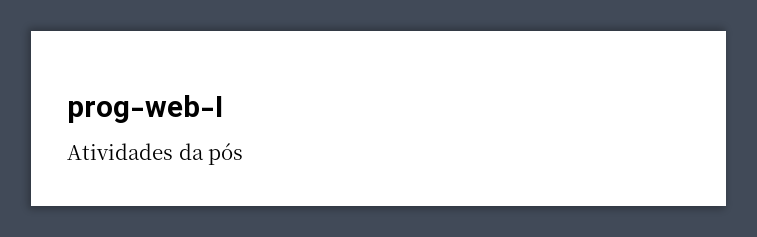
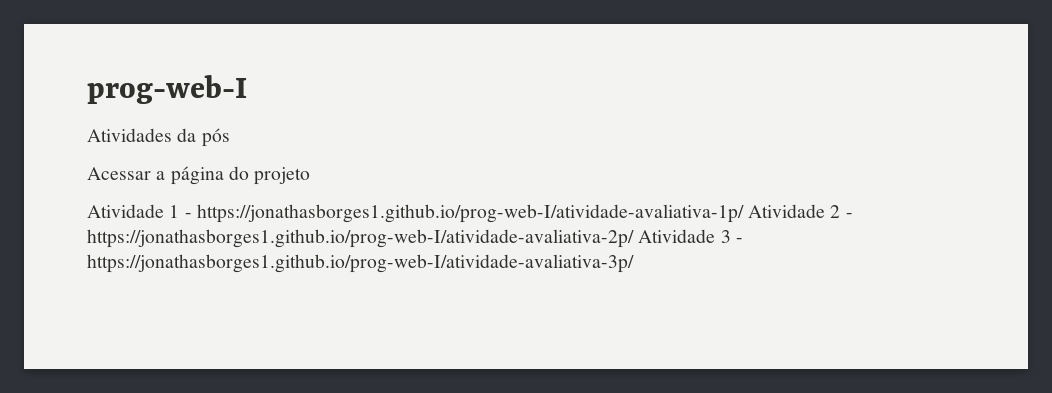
(244, 154) none -> [87,166,311,185] [87,204,853,223] [87,229,743,248] [87,254,634,273] // Acessar a página do projeto // Atividade 1 - https://jonathasborges1.github.io/prog-web-I/atividade-avaliativa-1p/ Atividade 2 - https://jonathasborges1.github.io/prog-web-I/atividade-avaliativa-2p/ Atividade 3 - https://jonathasborges1.github.io/prog-web-I/atividade-avaliativa-3p/

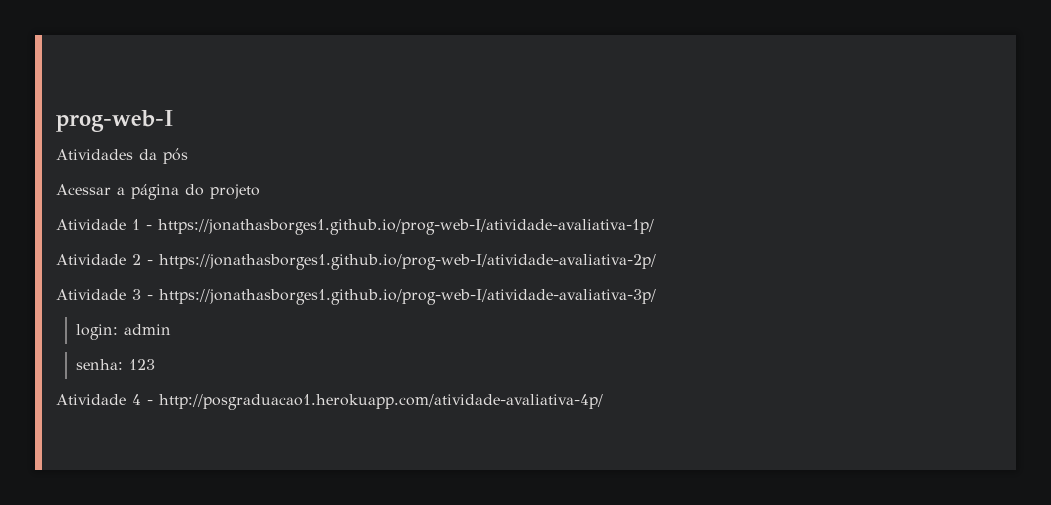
(744, 213) none -> (654, 227) //
(634, 238) none -> (656, 262) //
(634, 263) none -> [75,324,171,340] [75,359,155,370] [56,394,603,410] // login: admin // senha: 123 // Atividade 4 - http://posgraduacao1.herokuapp.com/atividade-avaliativa-4p/

